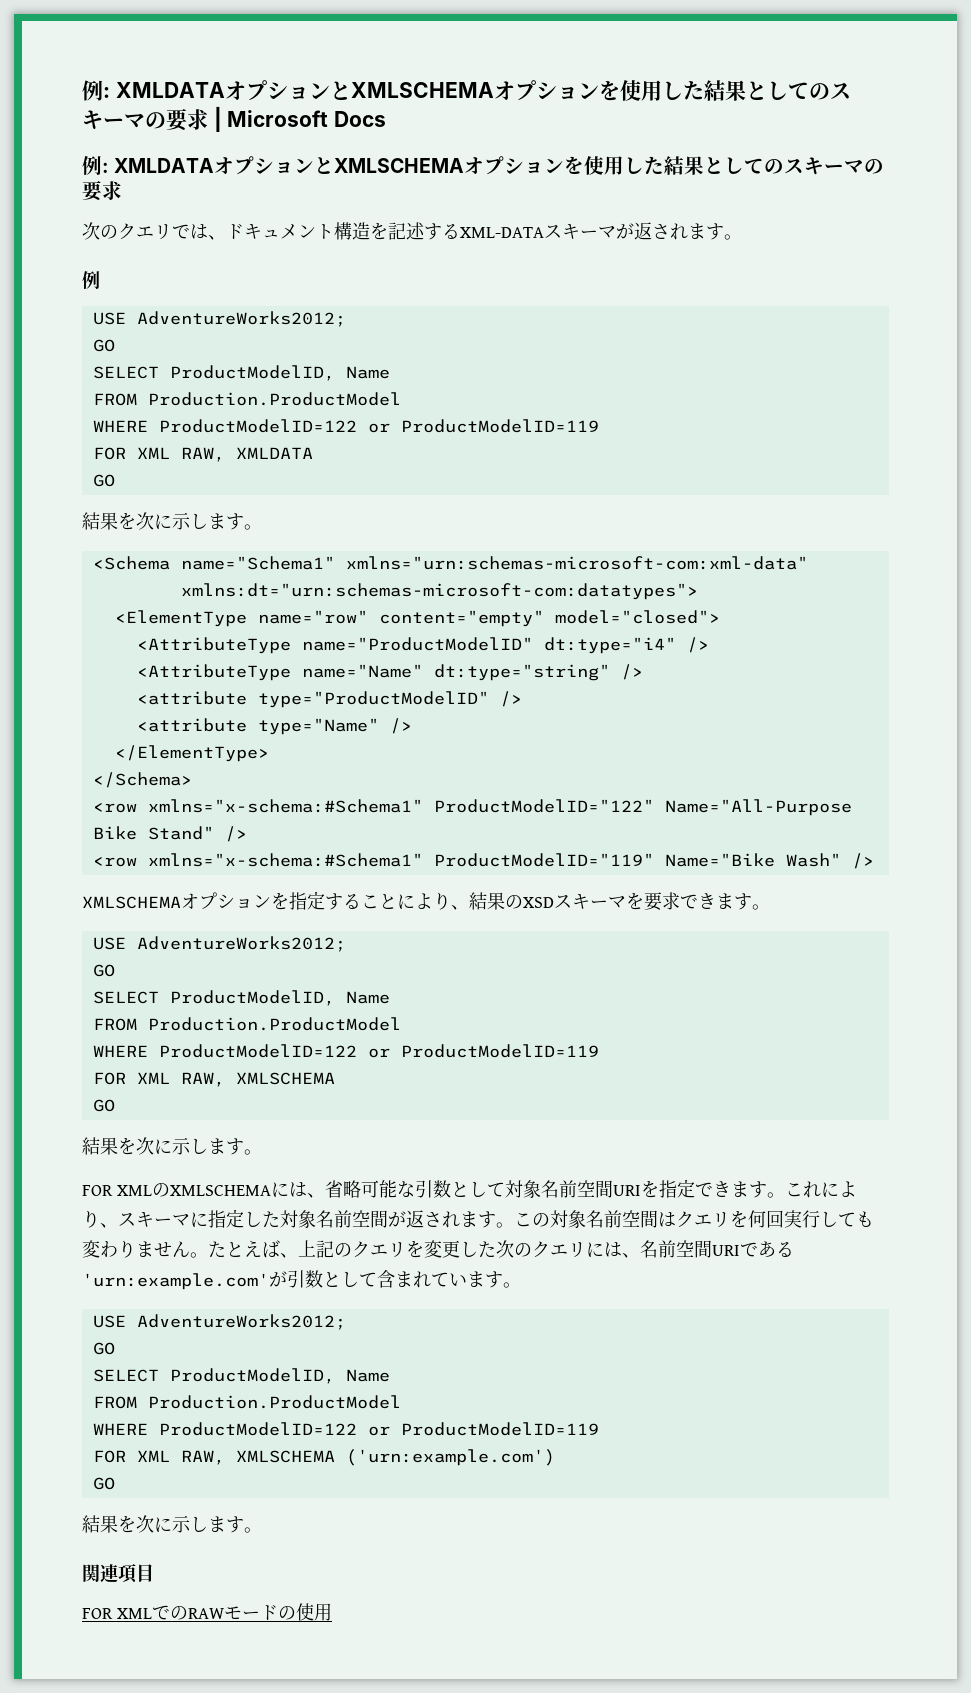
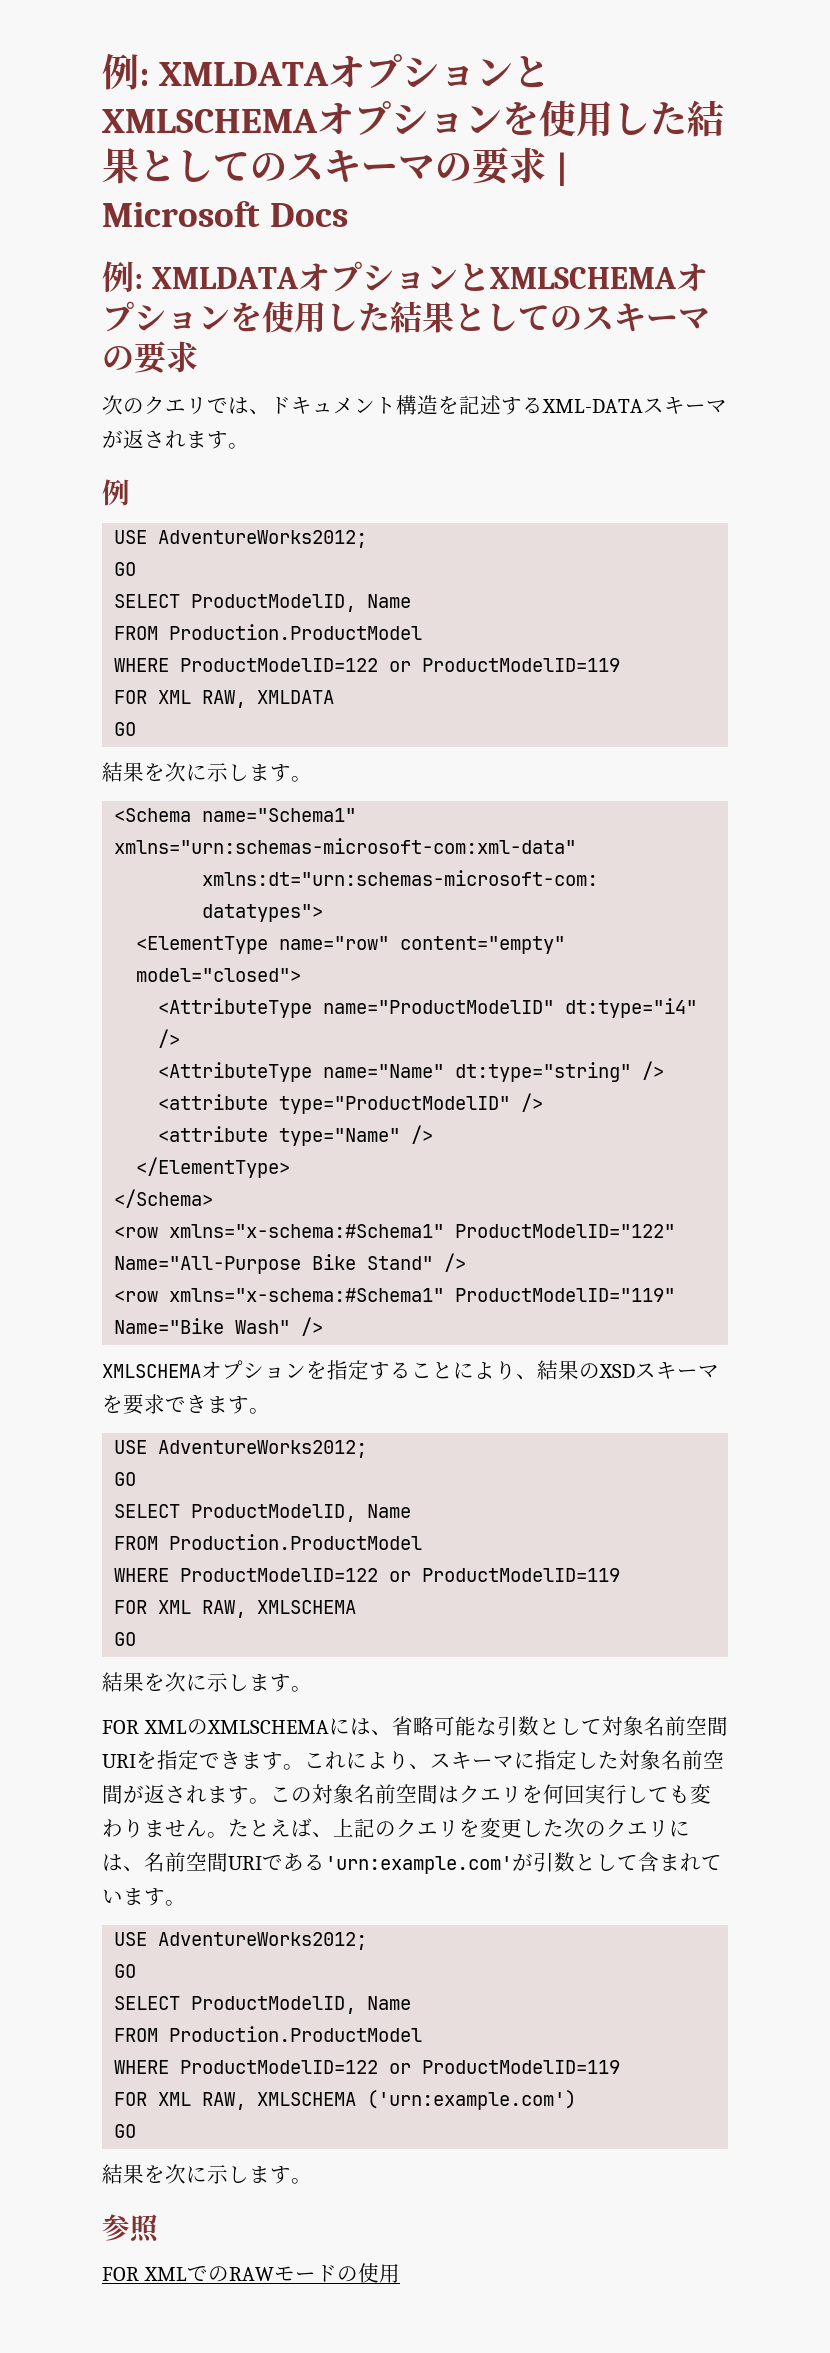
[82,1564,154,1583] 関連項目 -> [102,2214,159,2243] 参照

